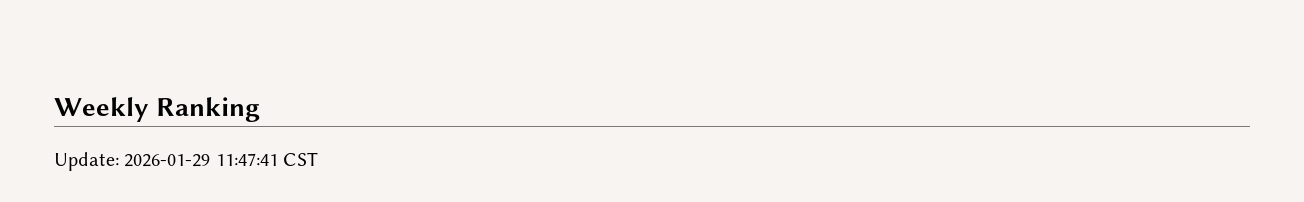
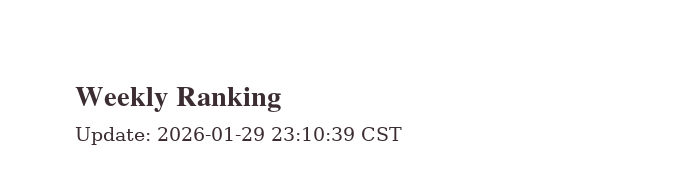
[215,153,278,166] 11:47:41 -> [271,127,355,141] 23:10:39

